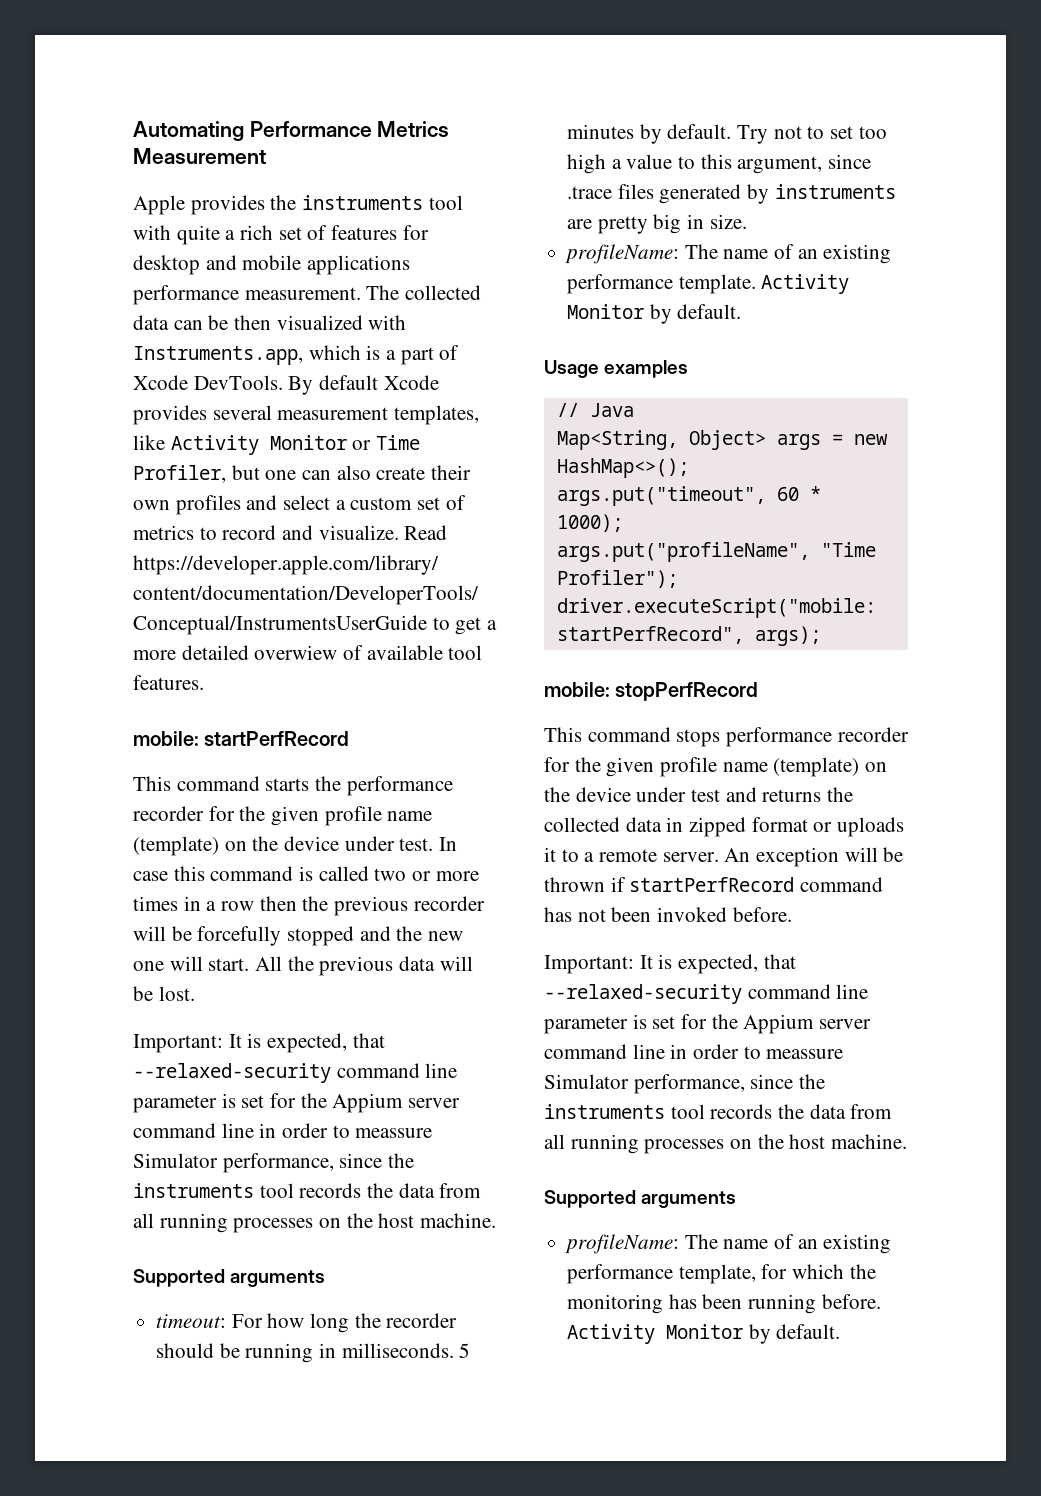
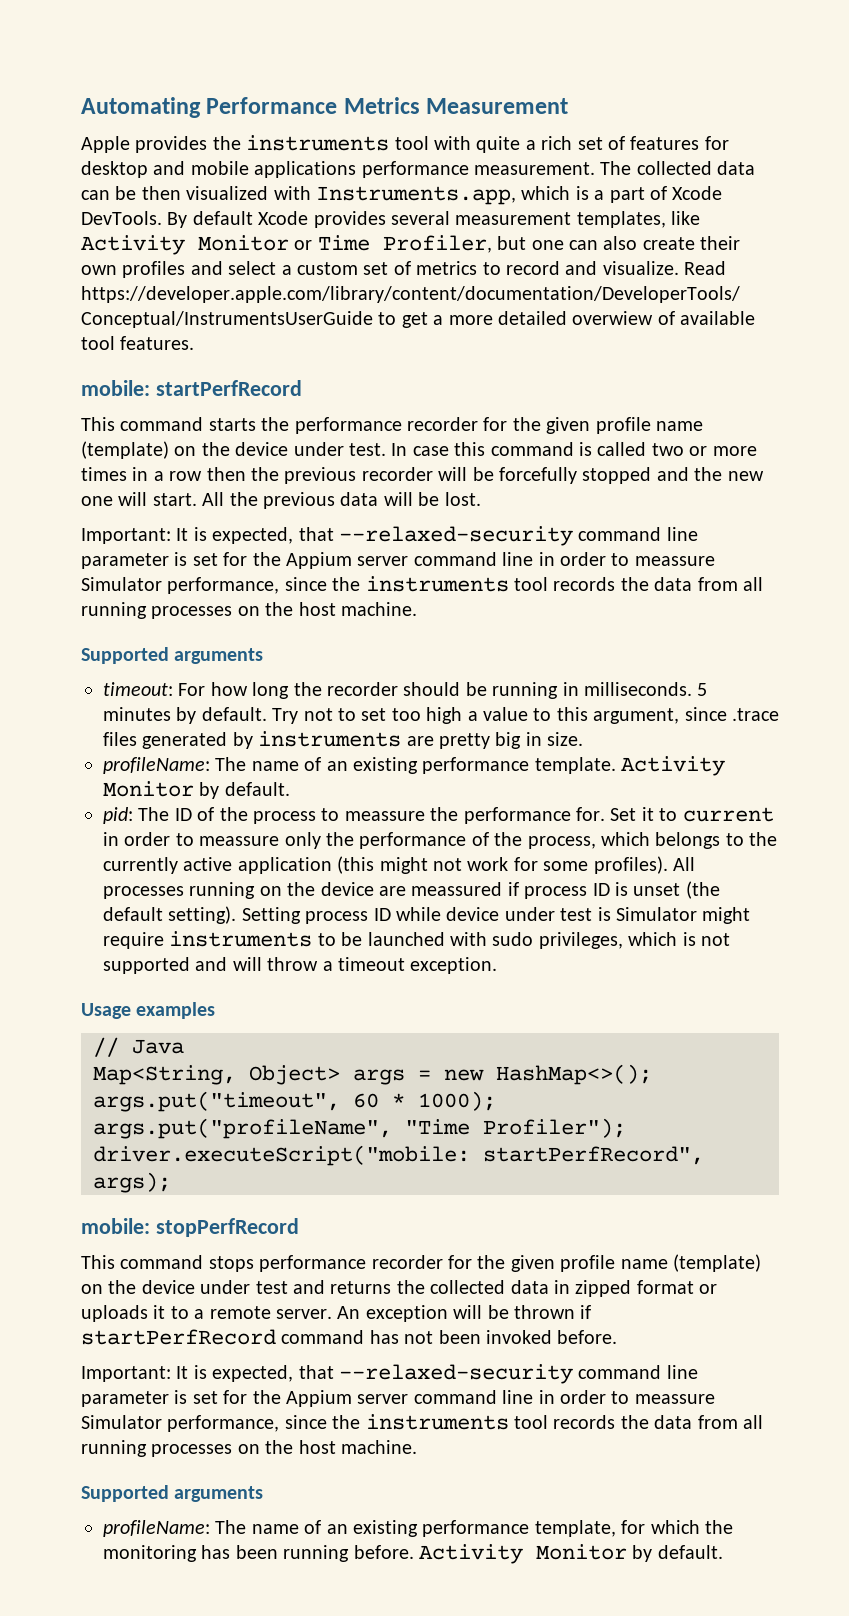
(742, 311) none -> [103,807,774,824] [103,832,778,849] [103,856,695,874] [103,881,720,899] [103,906,751,924] [103,931,730,949] [103,957,498,974] // pid: The ID of the process to meassure the performance for. Set it to current in order to meassure only the performance of the process, which belongs to the currently active application (this might not work for some profiles). All processes running on the device are meassured if process ID is unset (the default setting). Setting process ID while device under test is Simulator might require instruments to be launched with sudo privileges, which is not supported and will throw a timeout exception.

